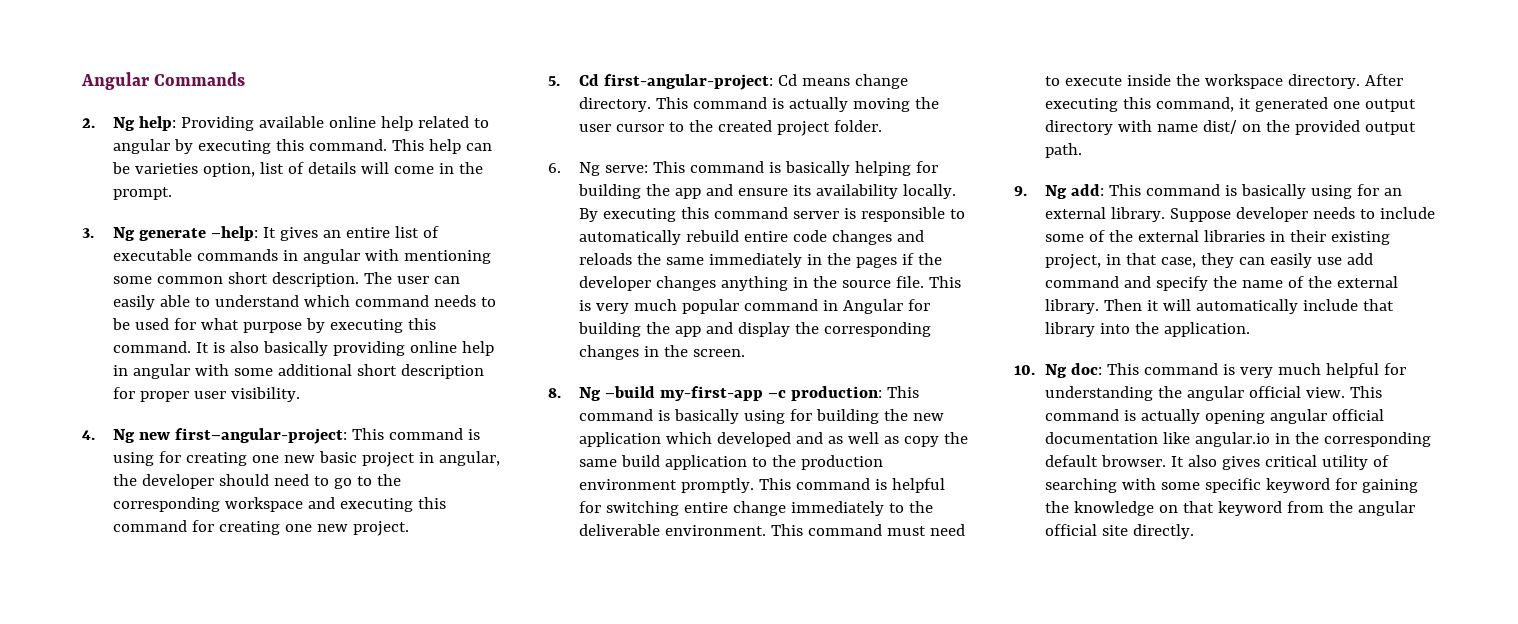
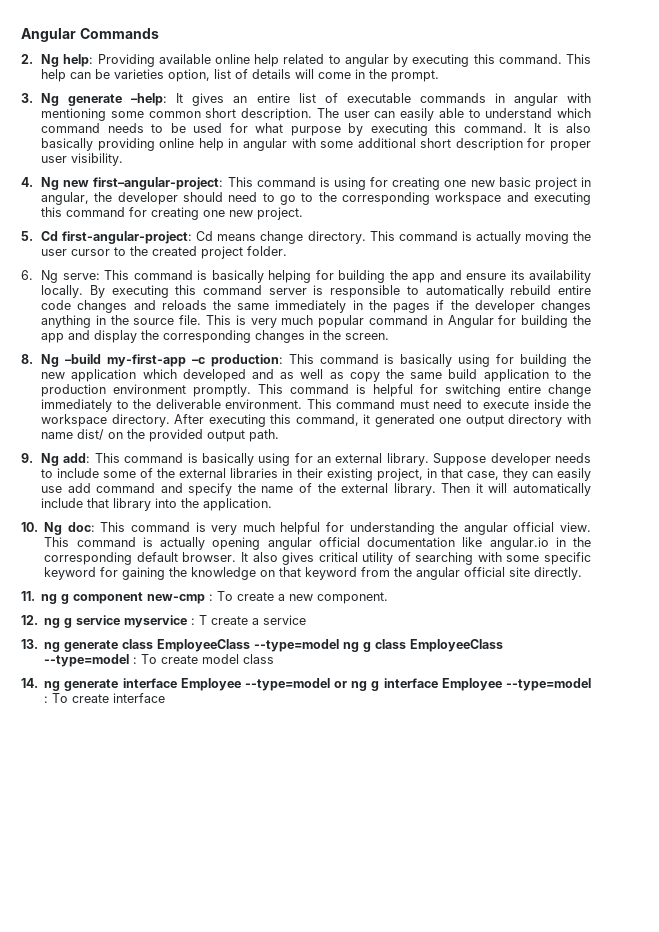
(1194, 531) none -> [21,591,389,604] [21,615,307,628] [21,639,504,652] [44,654,275,667] [21,678,592,691] [44,693,166,703] // 11. ng g component new-cmp : To create a new component. // 12. ng g service myservice : T create a service // 13. ng generate class EmployeeClass --type=model ng g class EmployeeClass --type=model : To create model class // 14. ng generate interface Employee --type=model or ng g interface Employee --type=model : To create interface

